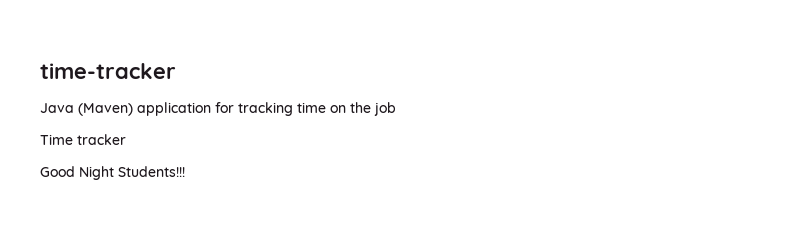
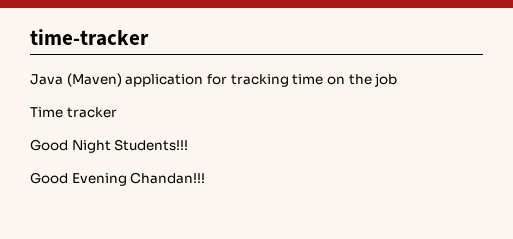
(185, 171) none -> [30,172,206,186] // Good Evening Chandan!!!

